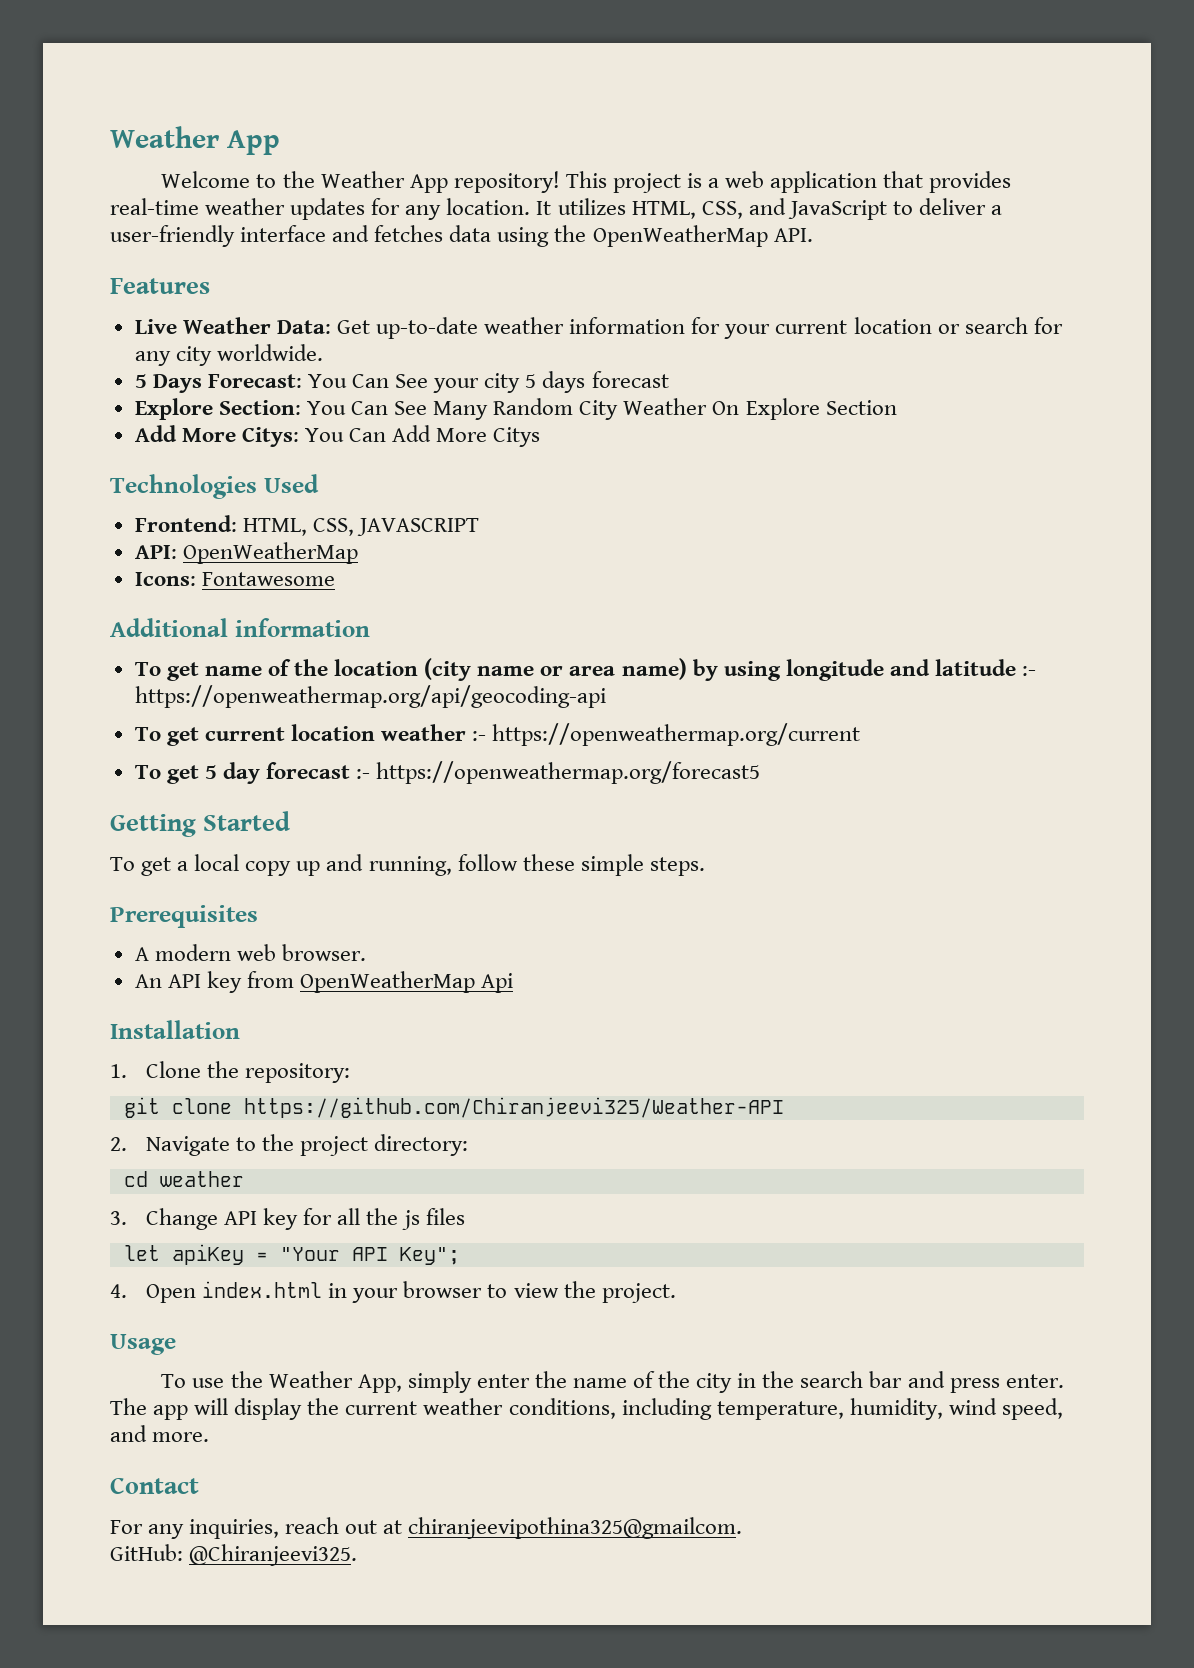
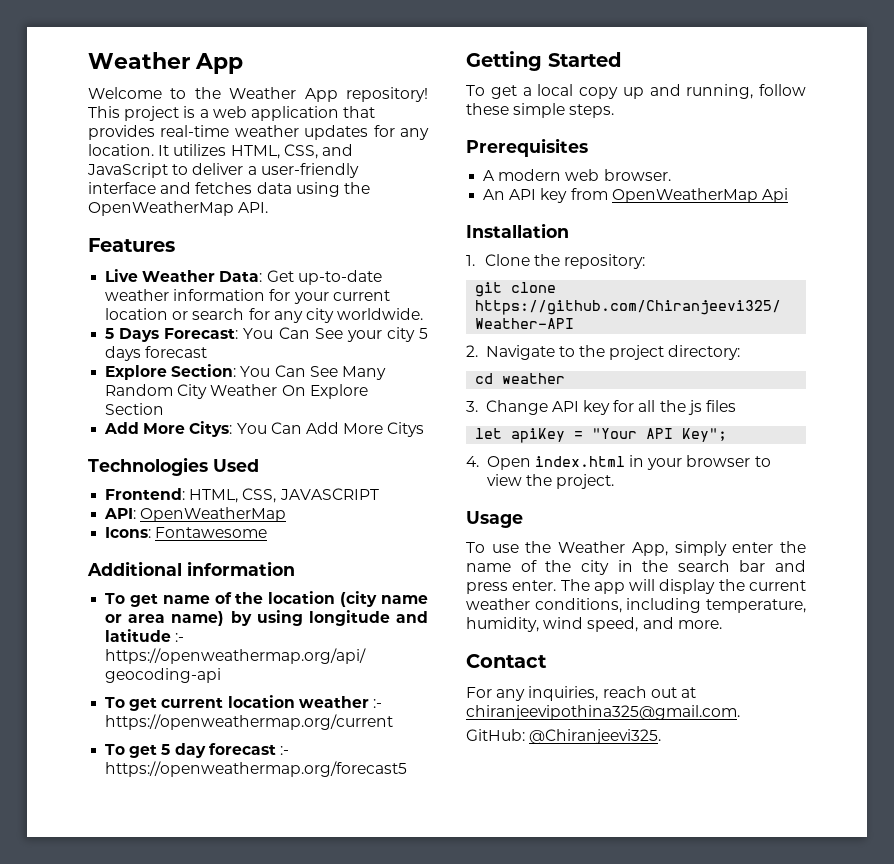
[408,1517,743,1539] chiranjeevipothina325@gmailcom. -> [466,705,740,720] chiranjeevipothina325@gmail.com.

